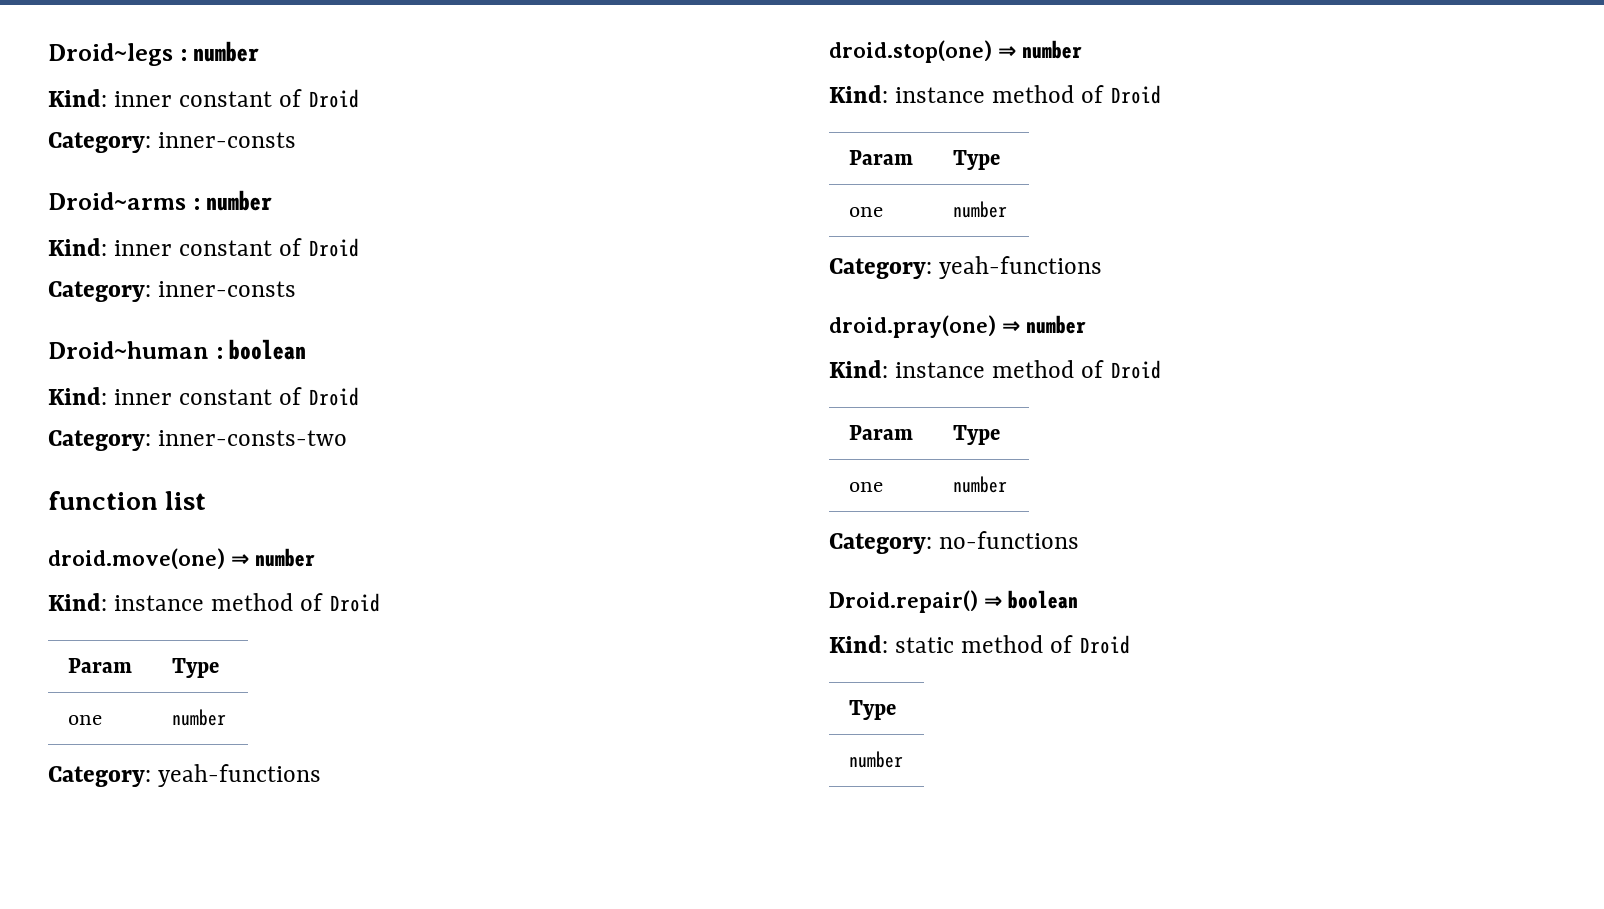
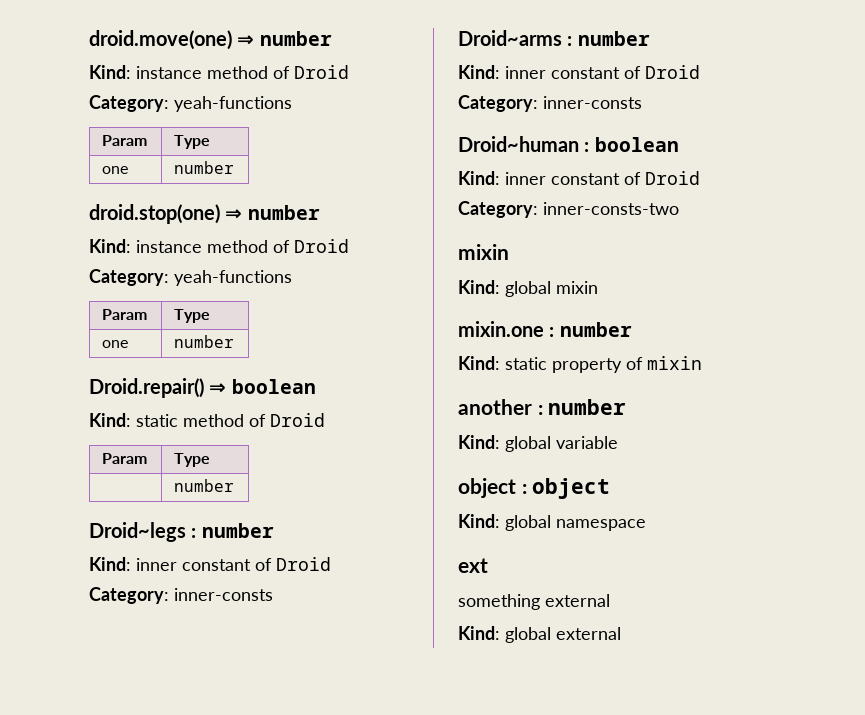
(48, 54) none -> [89,30,332,50] [89,65,349,79] [89,95,292,112] [102,135,148,146] [174,135,211,149] [102,166,129,174] [174,161,235,174] [89,204,320,224] [89,239,349,253] [89,269,292,286] [102,309,148,320] [174,309,211,323] [102,340,129,348] [174,335,235,348] [89,378,316,398] [89,413,325,427] [102,453,148,464] [174,453,211,467] [174,479,235,492] droid.move(one) ⇒ number // Kind: instance method of Droid // Category: yeah-functions // Param | Type // one | number // droid.stop(one) ⇒ number // Kind: instance method of Droid // Category: yeah-functions // Param | Type // one | number // Droid.repair() ⇒ boolean // Kind: static method of Droid // Param | Type // | number //
[48,491,207,510] [48,548,315,569] [48,593,380,612] [67,658,132,673] [171,658,219,678] [67,715,102,725] [171,709,226,726] [48,764,322,787] [829,40,1082,63] [829,85,1161,104] [848,150,913,165] [952,150,1000,170] [848,207,883,217] [952,201,1007,218] [829,256,1103,279] [829,315,1086,338] [829,360,1161,379] [848,425,913,440] [952,425,1000,445] [848,482,883,492] [952,476,1007,493] [829,531,1080,554] [829,590,1078,613] [829,635,1130,654] [848,700,896,720] [848,751,903,768] function list // droid.move(one) ⇒ number // Kind: instance method of Droid // Param | Type // one | number // Category: yeah-functions // droid.stop(one) ⇒ number // Kind: instance method of Droid // Param | Type // one | number // Category: yeah-functions // droid.pray(one) ⇒ number // Kind: instance method of Droid // Param | Type // one | number // Category: no-functions // Droid.repair() ⇒ boolean // Kind: static method of Droid // Type // number -> [458,244,509,260] [458,280,598,297] [458,321,632,337] [458,356,702,373] [458,399,627,415] [458,435,618,452] [458,478,611,499] [458,514,646,531] [458,558,488,573] [458,594,610,610] [458,626,621,643] mixin // Kind: global mixin // mixin.one : number // Kind: static property of mixin // another : number // Kind: global variable // object : object // Kind: global namespace // ext // something external // Kind: global external

